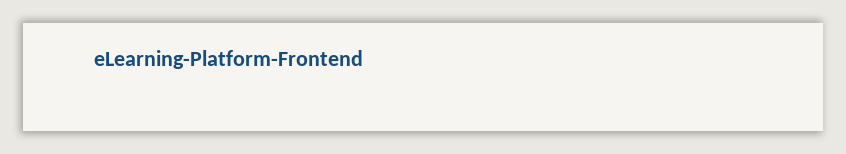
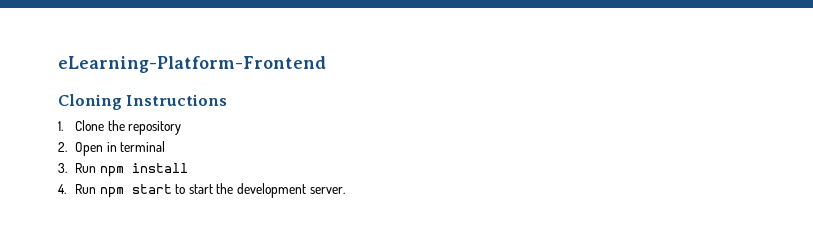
(363, 59) none -> [58,94,228,110] [58,120,182,135] [58,141,166,156] [58,163,188,177] [58,183,345,198] // Cloning Instructions // 1. Clone the repository // 2. Open in terminal // 3. Run npm install // 4. Run npm start to start the development server.

